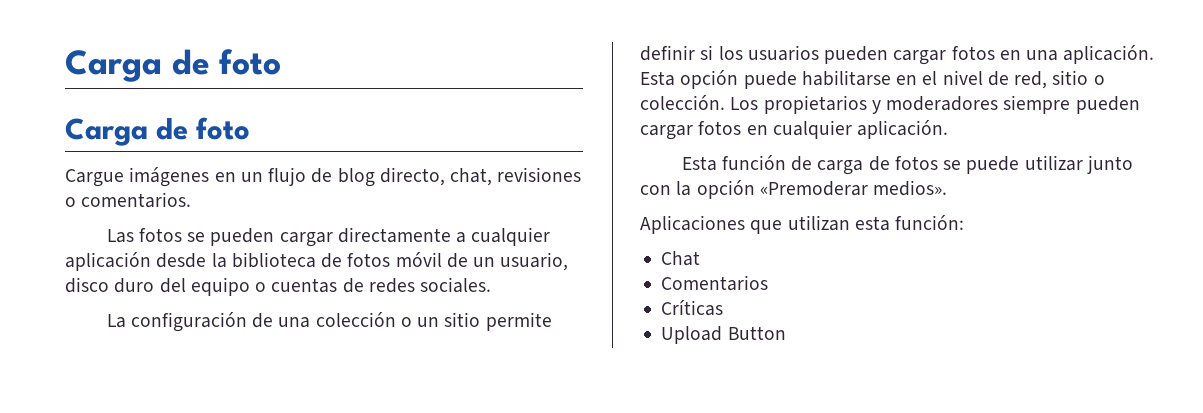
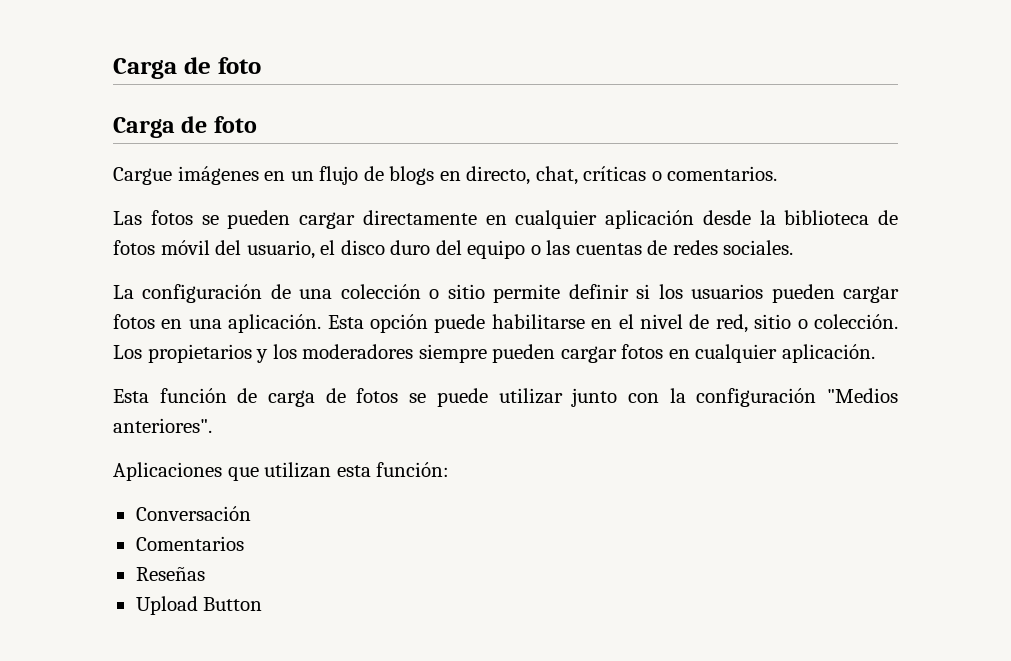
[337,168,375,187] blog -> [389,166,461,185] blogs en
[497,167,582,182] revisiones -> [583,166,647,181] críticas
[456,232,467,243] a -> [485,215,507,225] en
[446,252,569,271] de un usuario, -> [215,240,336,259] del usuario, el
(267, 287) none -> [546,240,571,255] las
[417,317,440,327] un -> (440, 294) none
(881, 107) none -> [272,344,297,359] los
[696,180,948,199] opción «Premoderar medios». -> [696,388,899,407] [113,418,212,433] configuración "Medios anteriores".
[661,251,701,266] Chat -> [135,506,251,521] Conversación
[661,300,724,316] Críticas -> [135,566,205,581] Reseñas

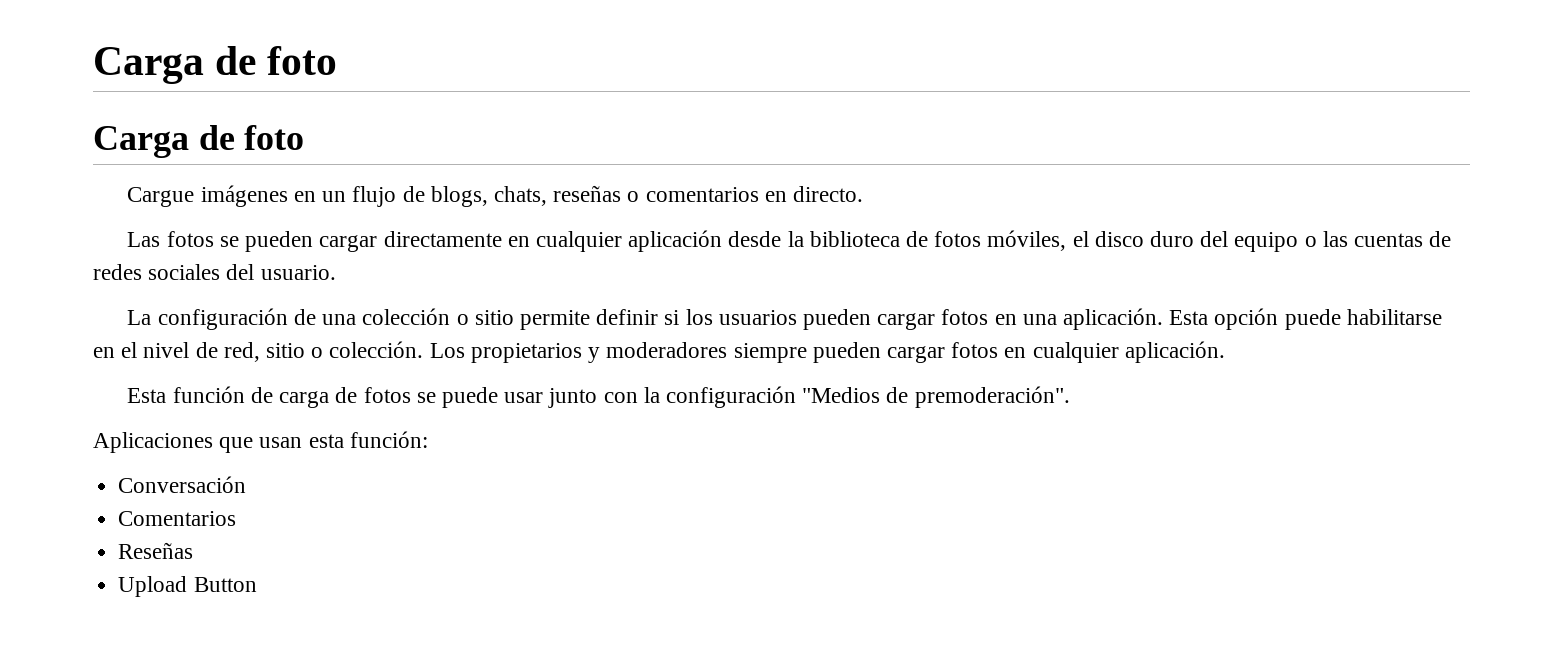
[389,166,778,185] blogs en directo, chat, críticas o comentarios. -> [430,185,863,207] blogs, chats, reseñas o comentarios en directo.
[160,240,315,259] móvil del usuario, -> [987,230,1067,251] móviles,
[723,240,794,255] sociales. -> [148,264,336,280] sociales del usuario.
[272,344,297,359] los -> (601, 355) none
[498,388,563,404] utilizar -> [504,392,544,403] usar
[113,418,212,433] anteriores". -> [886,386,1070,408] de premoderación".
[264,462,332,478] utilizan -> [259,437,303,448] usan

